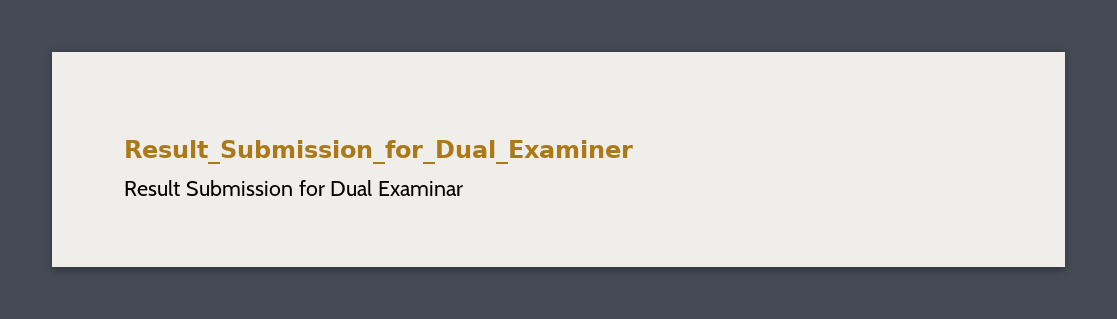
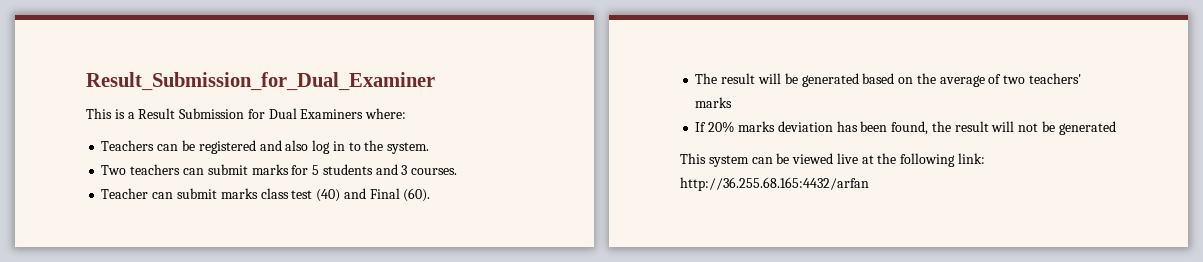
(633, 152) none -> [86,108,135,119] This is a
[378,181,464,196] Examinar -> [300,108,407,119] [101,140,430,154] [101,164,458,175] [101,188,431,202] [695,73,1081,87] [695,97,733,108] [695,121,1116,135] [680,153,986,167] [680,177,869,191] Examiners where: // Teachers can be registered and also log in to the system. // Two teachers can submit marks for 5 students and 3 courses. // Teacher can submit marks class test (40) and Final (60). // The result will be generated based on the average of two teachers' marks // If 20% marks deviation has been found, the result will not be generated // This system can be viewed live at the following link: http://36.255.68.165:4432/arfan

